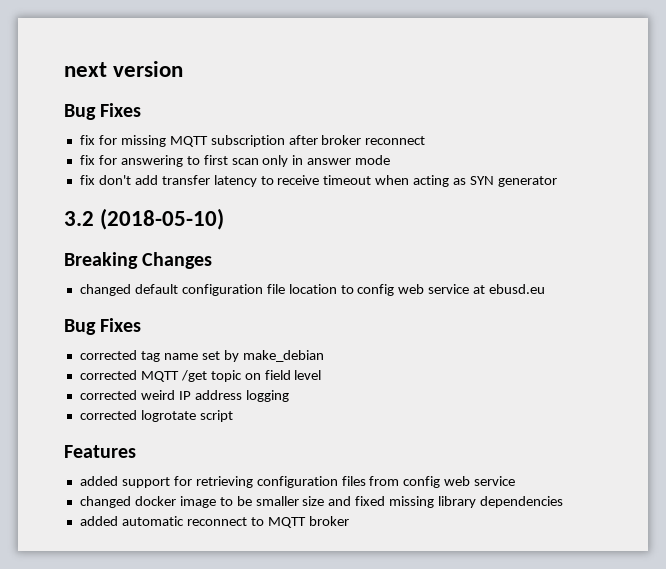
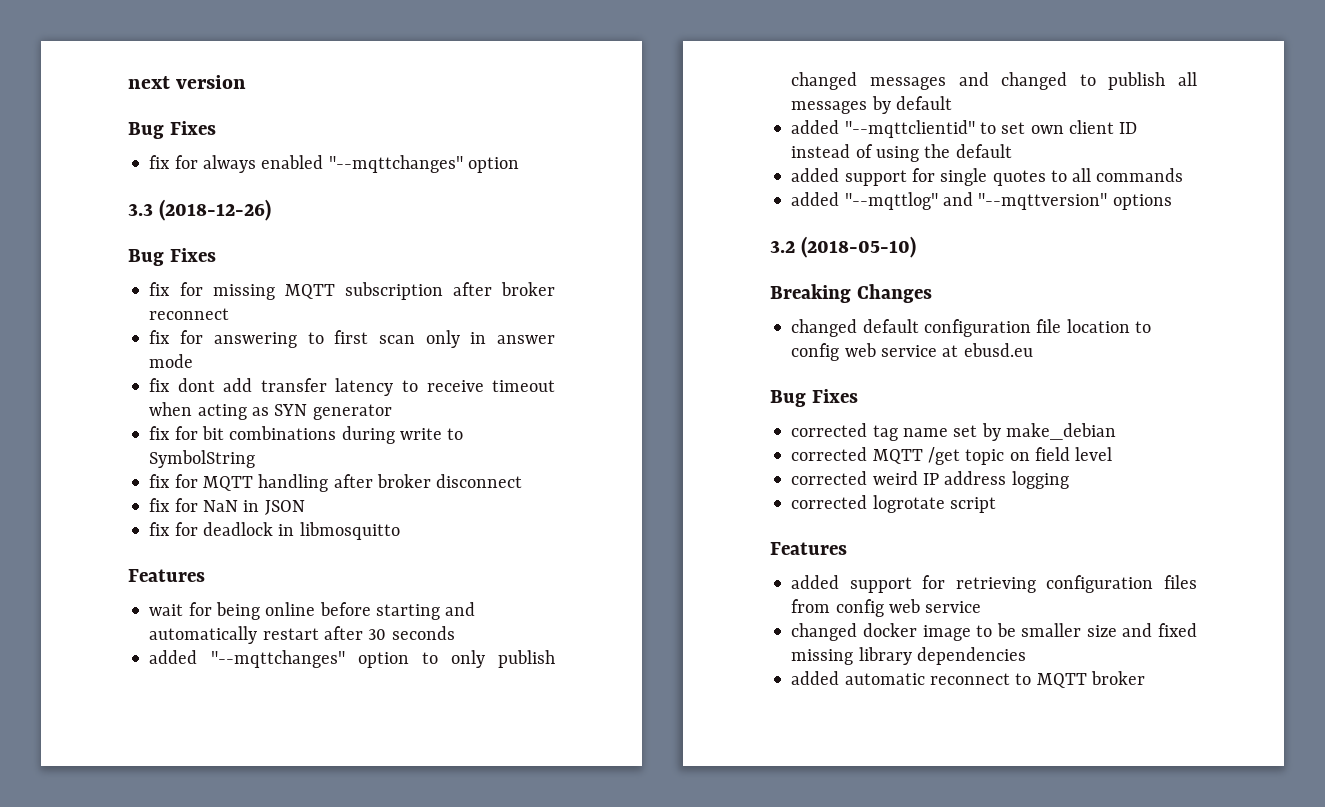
(142, 110) none -> [149,155,519,173] [128,199,272,221] [128,248,216,266] // fix for always enabled "--mqttchanges" option // 3.3 (2018-12-26) // Bug Fixes
[98,175,131,185] don't -> [177,378,215,392] dont
(557, 181) none -> [149,426,464,444] [149,450,256,468] [149,474,523,492] [149,498,305,515] [149,522,400,540] [128,569,205,582] [149,602,476,620] [149,626,455,644] [149,650,555,668] [791,72,1197,90] [791,96,952,114] [791,120,1138,138] [791,144,1012,162] [791,168,1184,186] [791,192,1172,210] // fix for bit combinations during write to SymbolString // fix for MQTT handling after broker disconnect // fix for NaN in JSON // fix for deadlock in libmosquitto // Features // wait for being online before starting and automatically restart after 30 seconds // added "--mqttchanges" option to only publish changed messages and changed to publish all messages by default // added "--mqttclientid" to set own client ID instead of using the default // added support for single quotes to all commands // added "--mqttlog" and "--mqttversion" options

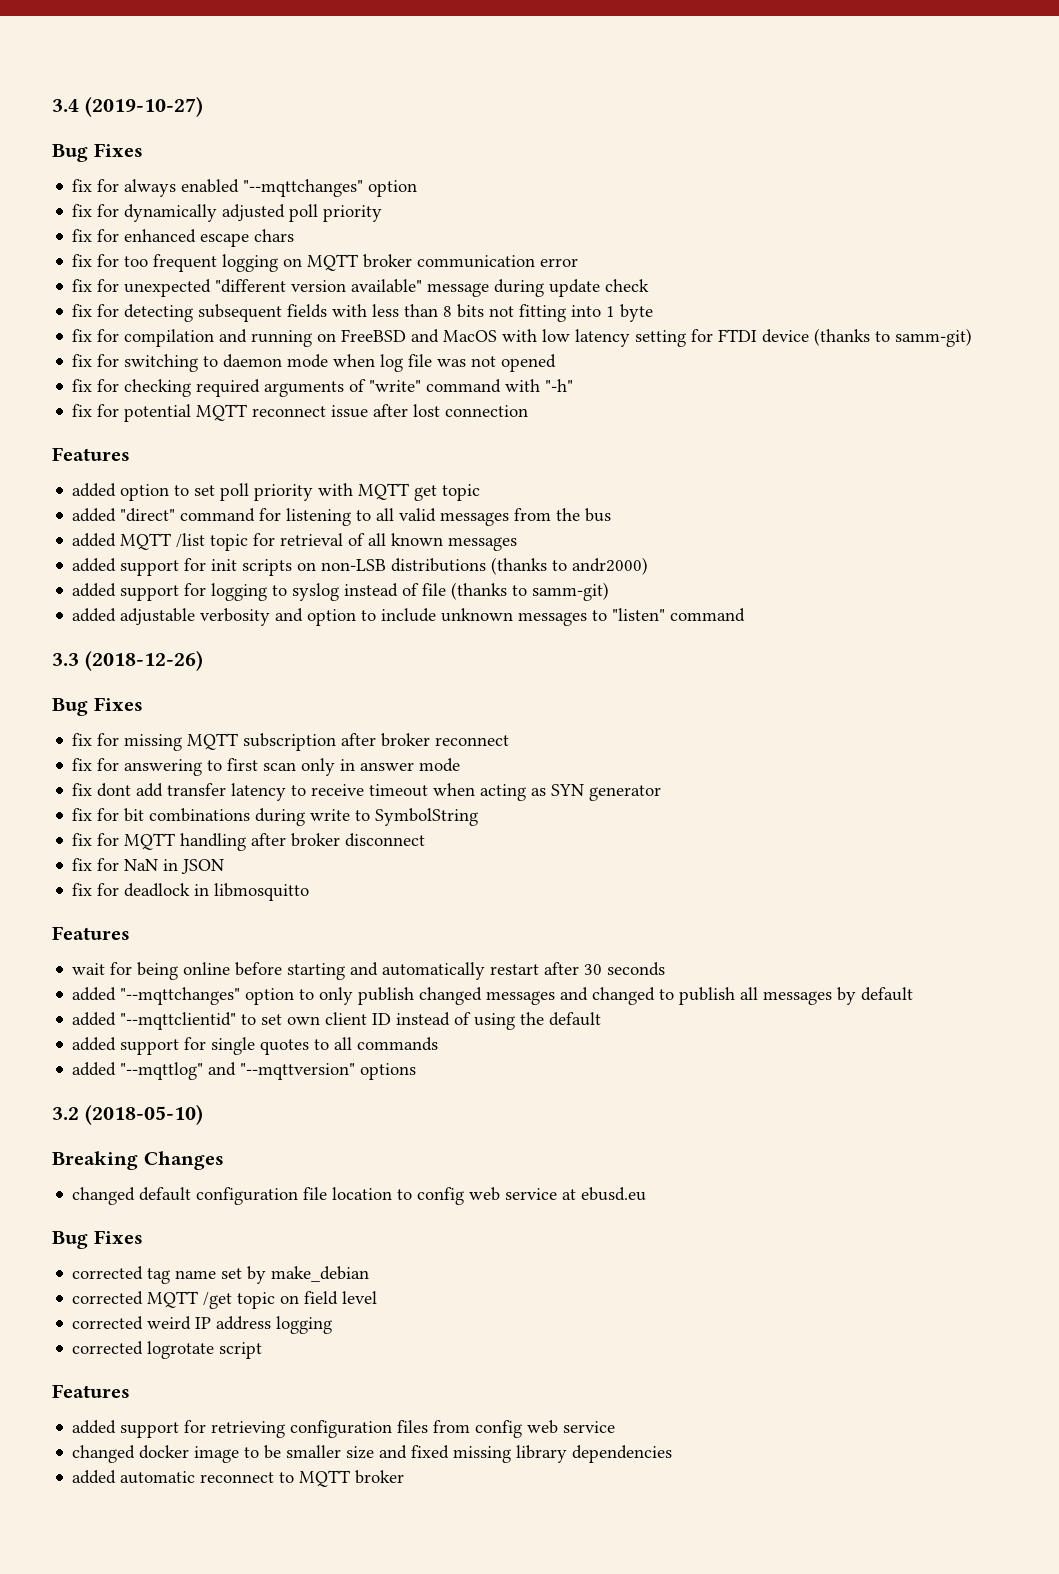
[128,75,247,89] next version -> [52,96,203,117] 3.4 (2019-10-27)
(519, 165) none -> [72,204,383,222] [72,229,295,247] [72,254,579,272] [72,279,650,297] [72,304,654,322] [72,328,973,347] [72,354,557,372] [72,379,574,397] [72,404,529,422] [52,447,130,461] [72,483,481,501] [72,508,612,526] [72,533,518,551] [72,557,649,576] [72,582,610,601] [72,608,746,626] // fix for dynamically adjusted poll priority // fix for enhanced escape chars // fix for too frequent logging on MQTT broker communication error // fix for unexpected "different version available" message during update check // fix for detecting subsequent fields with less than 8 bits not fitting into 1 byte // fix for compilation and running on FreeBSD and MacOS with low latency setting for FTDI device (thanks to samm-git) // fix for switching to daemon mode when log file was not opened // fix for checking required arguments of "write" command with "-h" // fix for potential MQTT reconnect issue after lost connection // Features // added option to set poll priority with MQTT get topic // added "direct" command for listening to all valid messages from the bus // added MQTT /list topic for retrieval of all known messages // added support for init scripts on non-LSB distributions (thanks to andr2000) // added support for logging to syslog instead of file (thanks to samm-git) // added adjustable verbosity and option to include unknown messages to "listen" command

